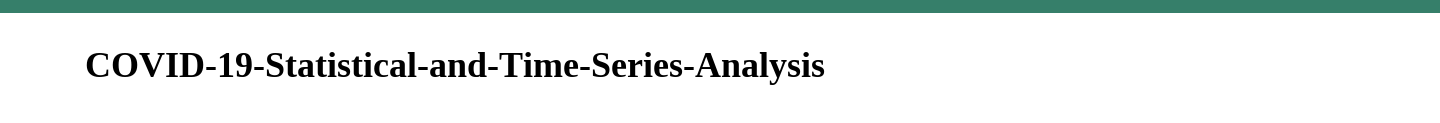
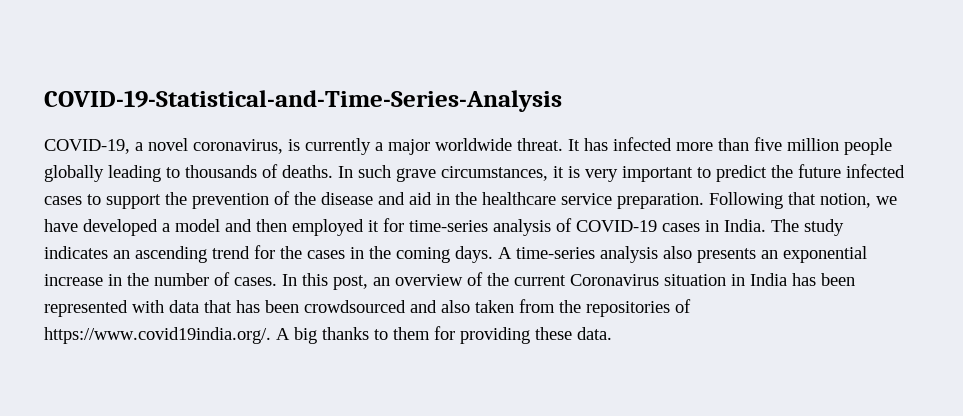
(825, 68) none -> [44,137,892,155] [44,164,905,182] [44,191,897,209] [44,218,844,236] [44,245,867,263] [44,272,855,290] [44,299,691,317] [44,326,612,344] // COVID-19, a novel coronavirus, is currently a major worldwide threat. It has infected more than five million people globally leading to thousands of deaths. In such grave circumstances, it is very important to predict the future infected cases to support the prevention of the disease and aid in the healthcare service preparation. Following that notion, we have developed a model and then employed it for time-series analysis of COVID-19 cases in India. The study indicates an ascending trend for the cases in the coming days. A time-series analysis also presents an exponential increase in the number of cases. In this post, an overview of the current Coronavirus situation in India has been represented with data that has been crowdsourced and also taken from the repositories of https://www.covid19india.org/. A big thanks to them for providing these data.

